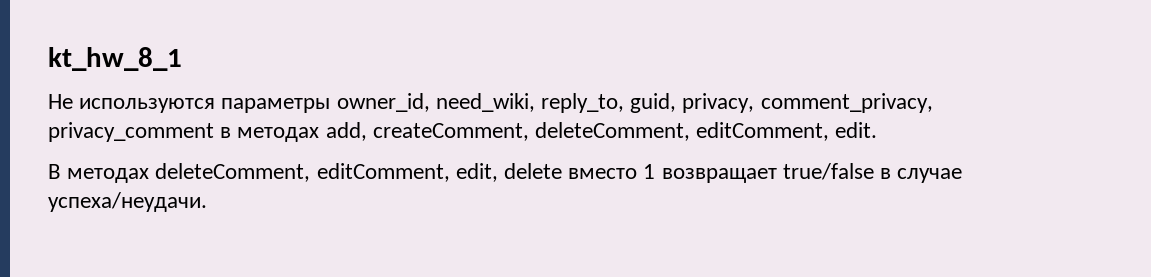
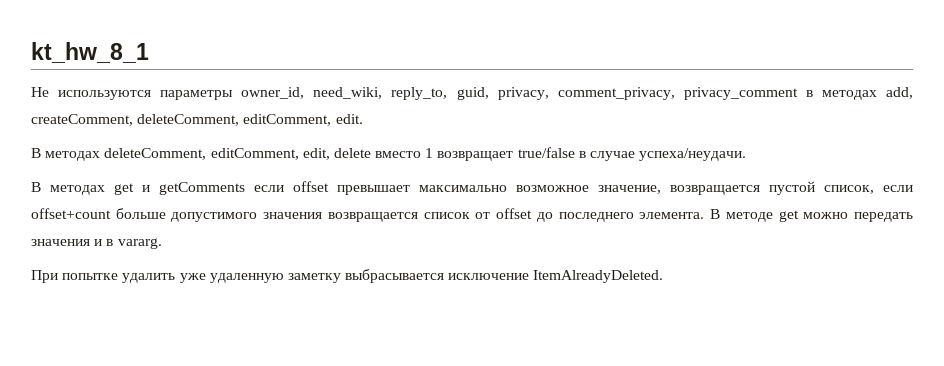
(207, 202) none -> [31,181,913,195] [31,208,914,222] [31,238,162,249] [31,269,664,283] // В методах get и getComments если offset превышает максимально возможное значение, возвращается пустой список, если offset+count больше допустимого значения возвращается список от offset до последнего элемента. В методе get можно передать значения и в vararg. // При попытке удалить уже удаленную заметку выбрасывается исключение ItemAlreadyDeleted.

